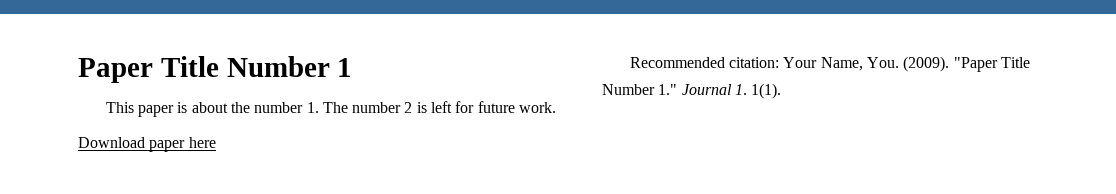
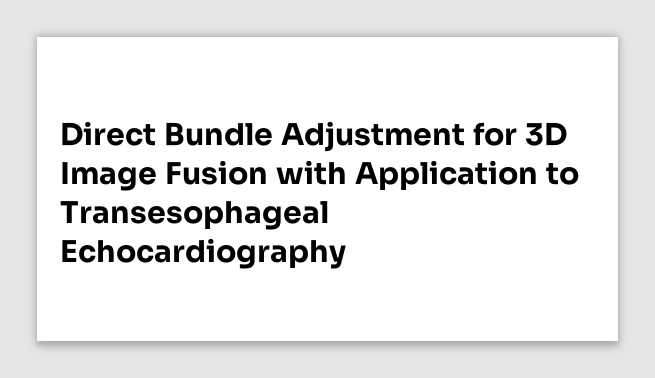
[78,56,353,83] [105,101,557,117] [78,137,216,152] [629,56,1030,72] [602,83,782,99] Paper Title Number 1 // This paper is about the number 1. The number 2 is left for future work. // Download paper here // Recommended citation: Your Name, You. (2009). "Paper Title Number 1." Journal 1. 1(1). -> [60,121,568,152] [60,160,580,191] [60,201,329,230] [60,238,346,269] Direct Bundle Adjustment for 3D Image Fusion with Application to Transesophageal Echocardiography

